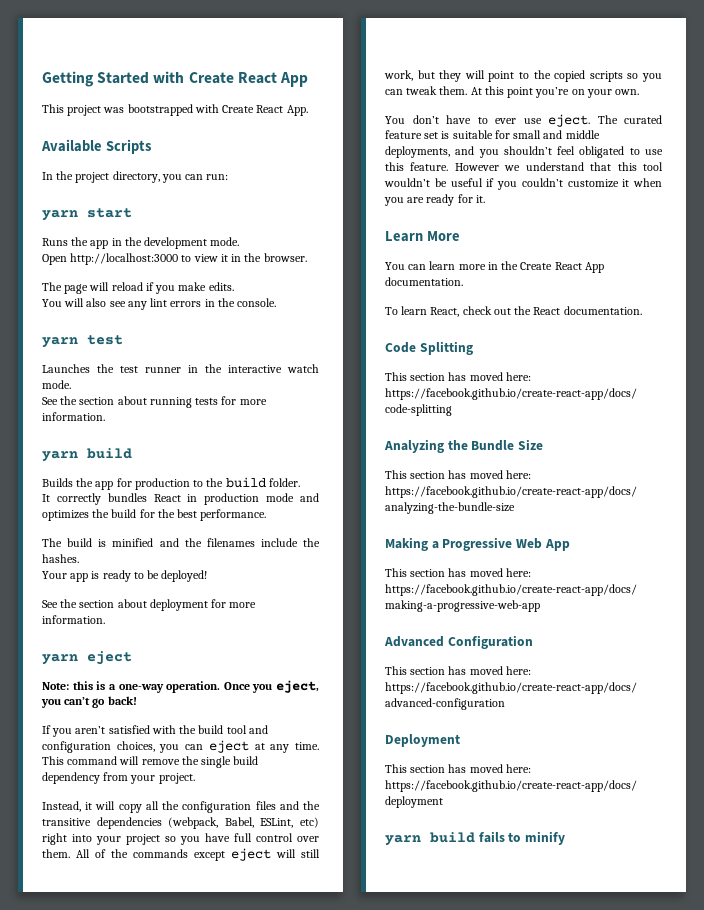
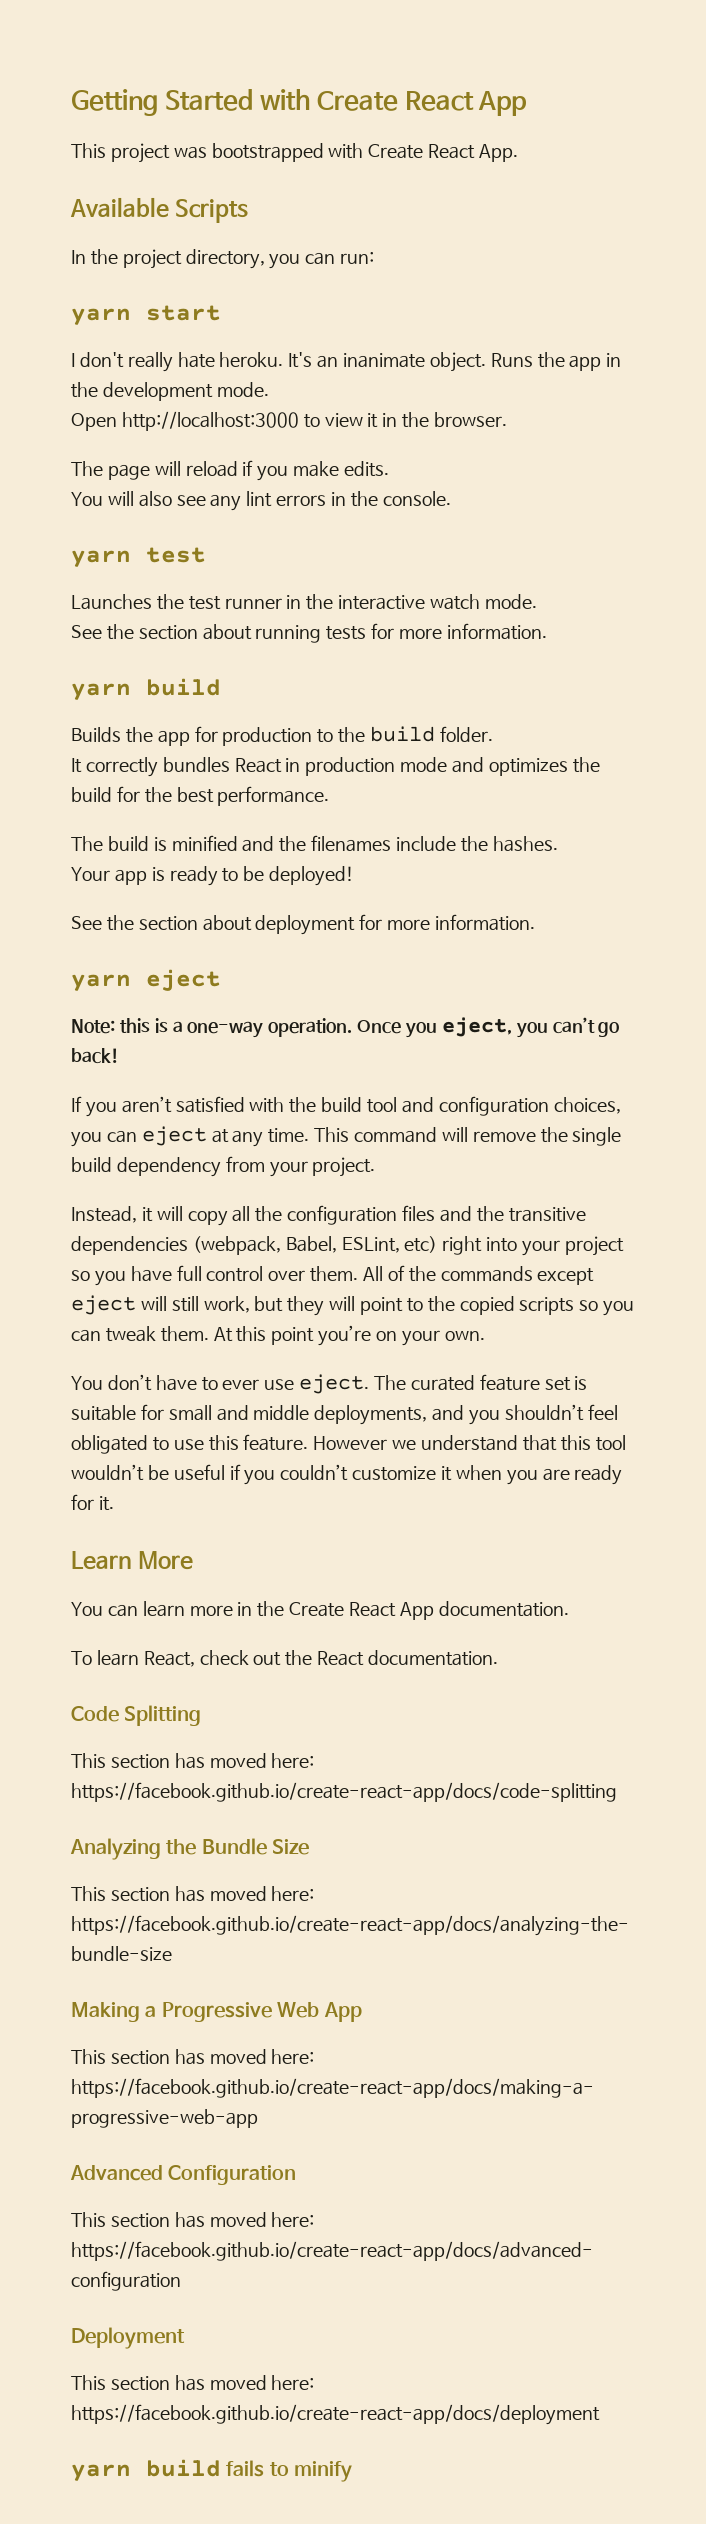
(132, 213) none -> [71,352,486,372] I don't really hate heroku. It's an inanimate object.

